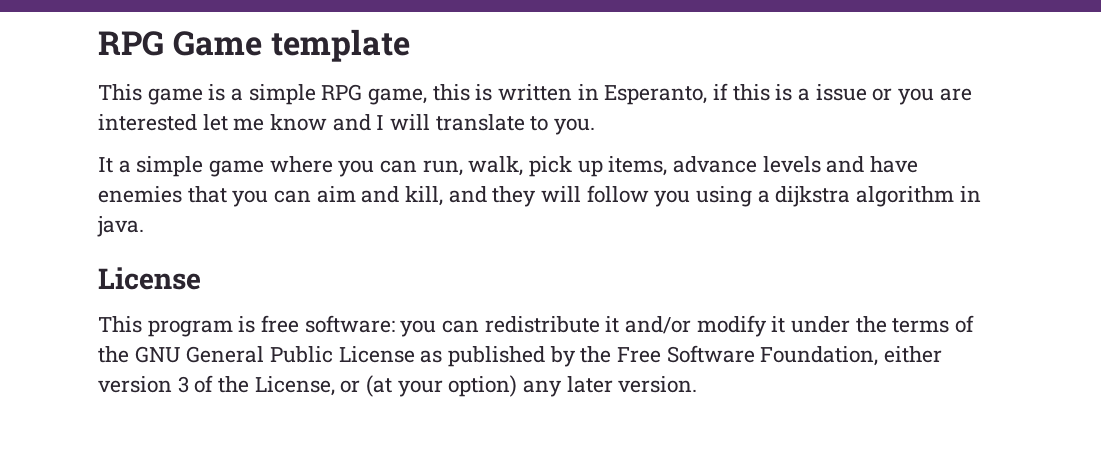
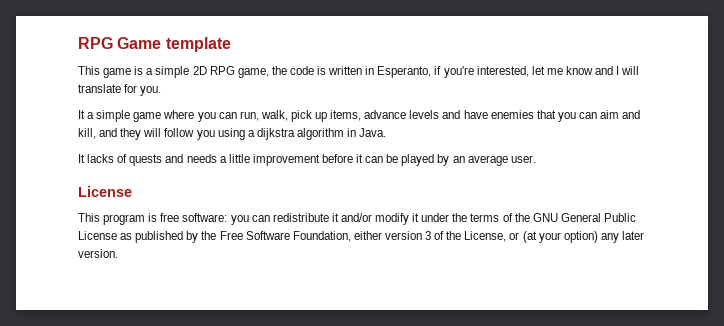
(316, 94) none -> [192,66,207,75] 2D
[432,84,470,101] this -> [271,66,314,75] the code
[732,84,972,105] [98,114,197,131] this is a issue or you are interested -> [443,66,529,78] you're interested,
[530,116,549,131] to -> [124,84,138,93] for
[97,216,144,237] java. -> [359,128,387,137] [78,154,536,166] Java. // It lacks of quests and needs a little improvement before it can be played by an average user.

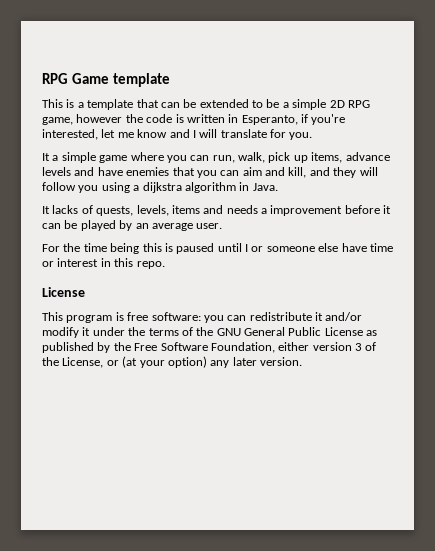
[103,68,132,78] game -> (63, 103) none
(154, 71) none -> [87,99,289,110] template that can be extended to be a
(269, 73) none -> [76,114,123,123] however
[129,154,163,166] quests -> [96,205,200,216] quests, levels, items
[228,154,250,163] little -> (267, 211) none
(536, 159) none -> [42,243,393,254] [42,258,165,269] // For the time being this is paused until I or someone else have time or interest in this repo.

